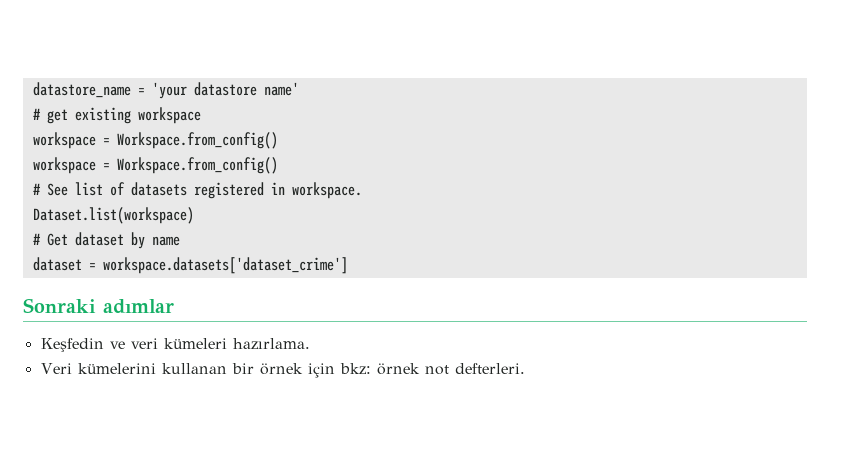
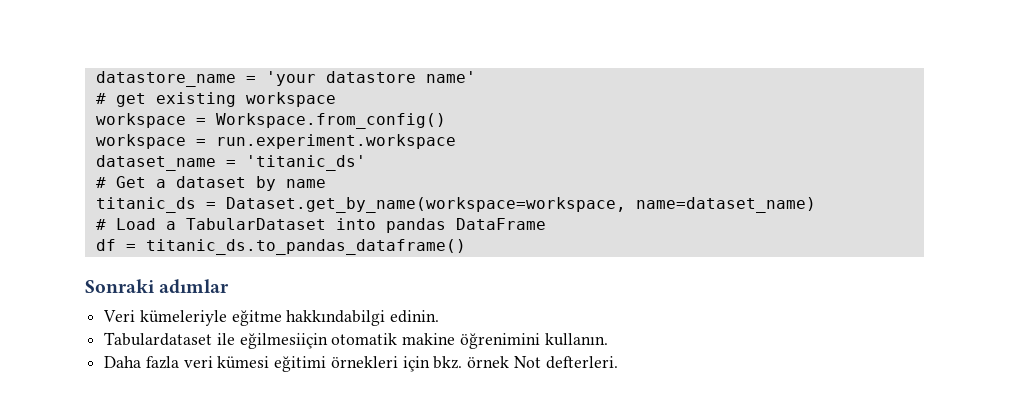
[116,157,278,174] [32,182,362,199] [32,207,194,224] Workspace.from_config() // # See list of datasets registered in workspace. // Dataset.list(workspace) -> [215,134,456,149] [95,155,366,171] run.experiment.workspace // dataset_name = 'titanic_ds'
(68, 239) none -> [155,179,166,188] a
[32,257,348,274] [23,298,174,314] [40,338,310,352] [40,363,449,378] dataset = workspace.datasets['dataset_crime'] // Sonraki adımlar // Keşfedin ve veri kümeleri hazırlama. // Veri kümelerini kullanan bir örnek için bkz: örnek not -> [95,197,816,213] [95,218,546,233] [95,239,466,255] [85,279,230,294] [103,310,440,326] [104,332,608,349] [104,356,541,372] titanic_ds = Dataset.get_by_name(workspace=workspace, name=dataset_name) // # Load a TabularDataset into pandas DataFrame // df = titanic_ds.to_pandas_dataframe() // Sonraki adımlar // Veri kümeleriyle eğitme hakkındabilgi edinin. // Tabulardataset ile eğilmesiiçin otomatik makine öğrenimini kullanın. // Daha fazla veri kümesi eğitimi örnekleri için bkz. örnek Not

